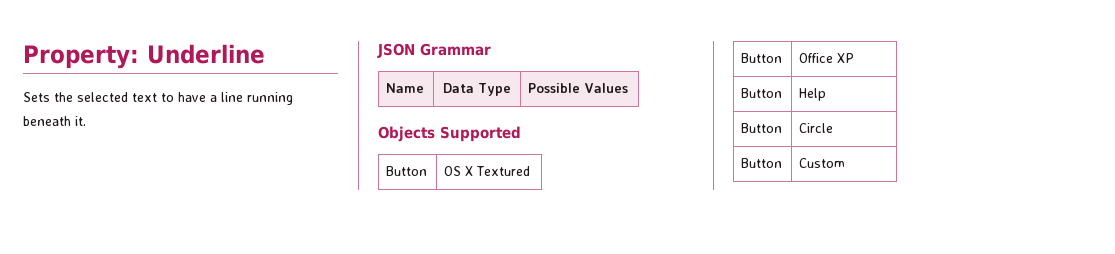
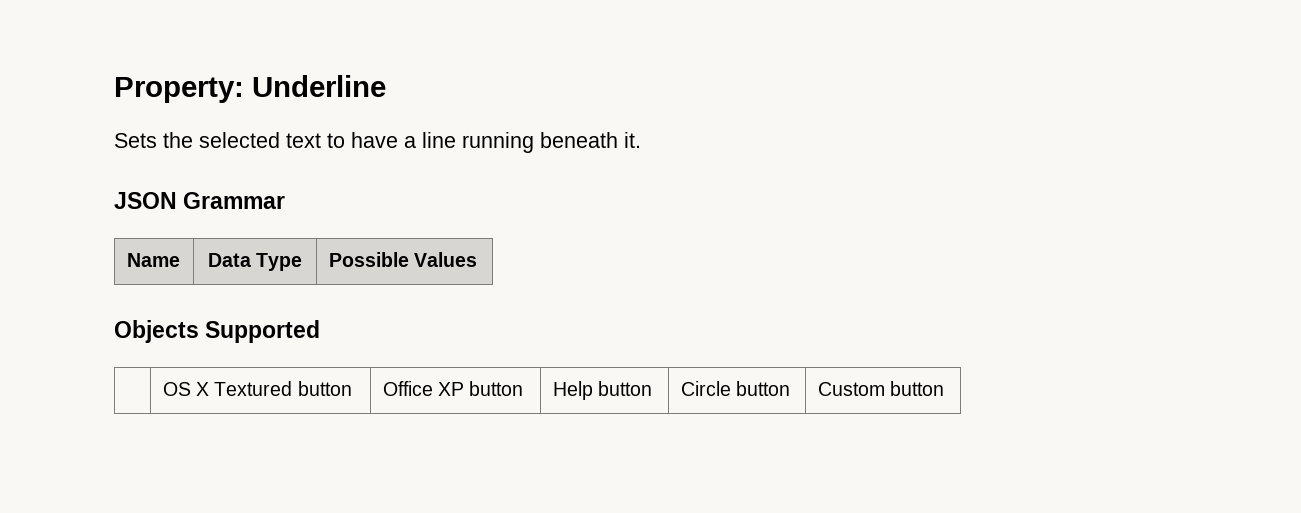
[386,166,428,176] Button -> (321, 331) none
[741,53,783,63] // Button -> [297,381,352,396] button
[741,88,783,98] // Button -> [469,381,524,396] button
[741,123,783,133] // Button -> [598,381,653,396] button
[741,158,783,168] // Button -> [736,381,791,396] button
(846, 163) none -> [890,381,945,396] button

